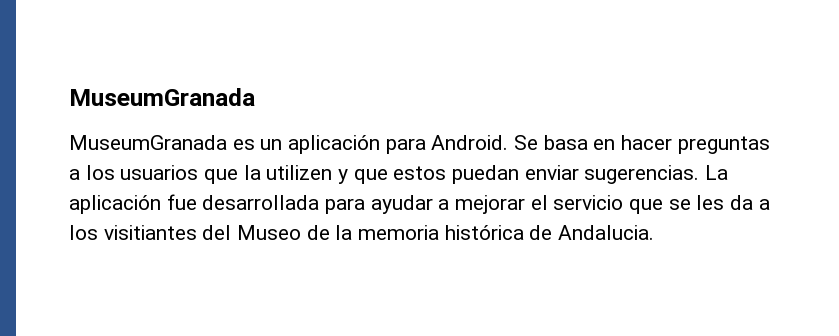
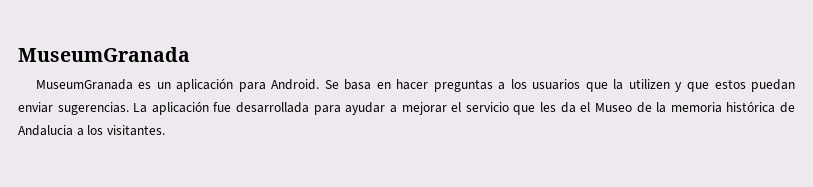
[668,199,691,210] se -> (536, 110) none
[758,199,770,210] [69,225,232,240] a los visitiantes del -> [580,102,591,112] el
[558,225,655,240] Andalucia. -> [18,125,165,136] Andalucia a los visitantes.

